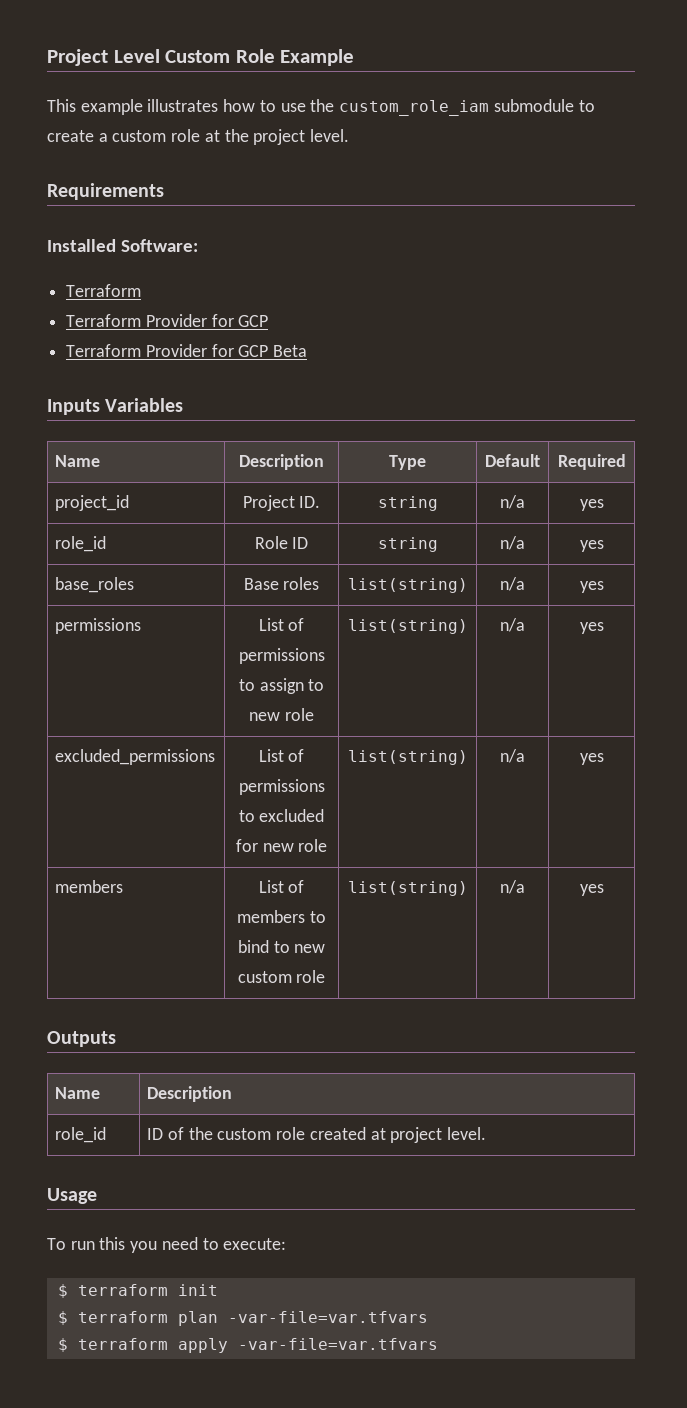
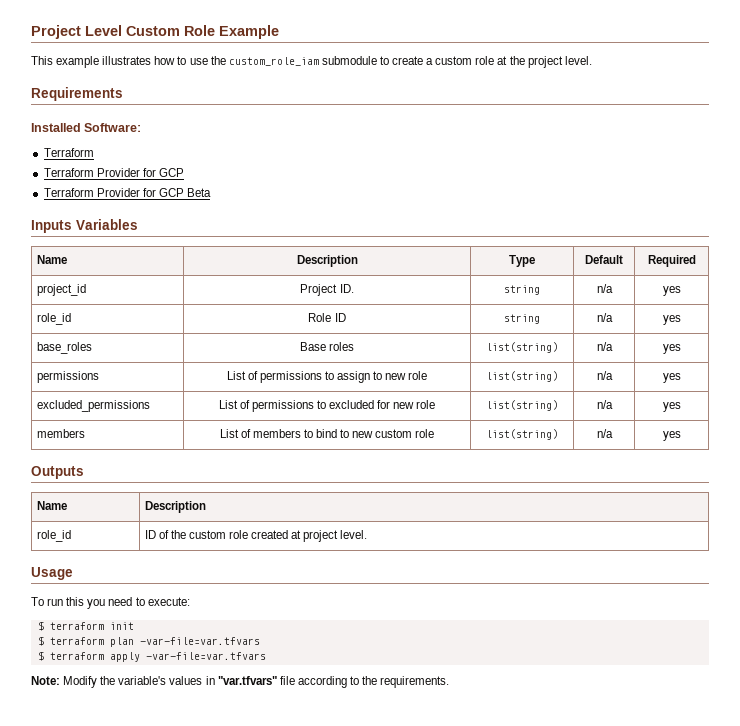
(438, 1344) none -> [31,676,450,688] // Note: Modify the variable's values in "var.tfvars" file according to the requirements.

